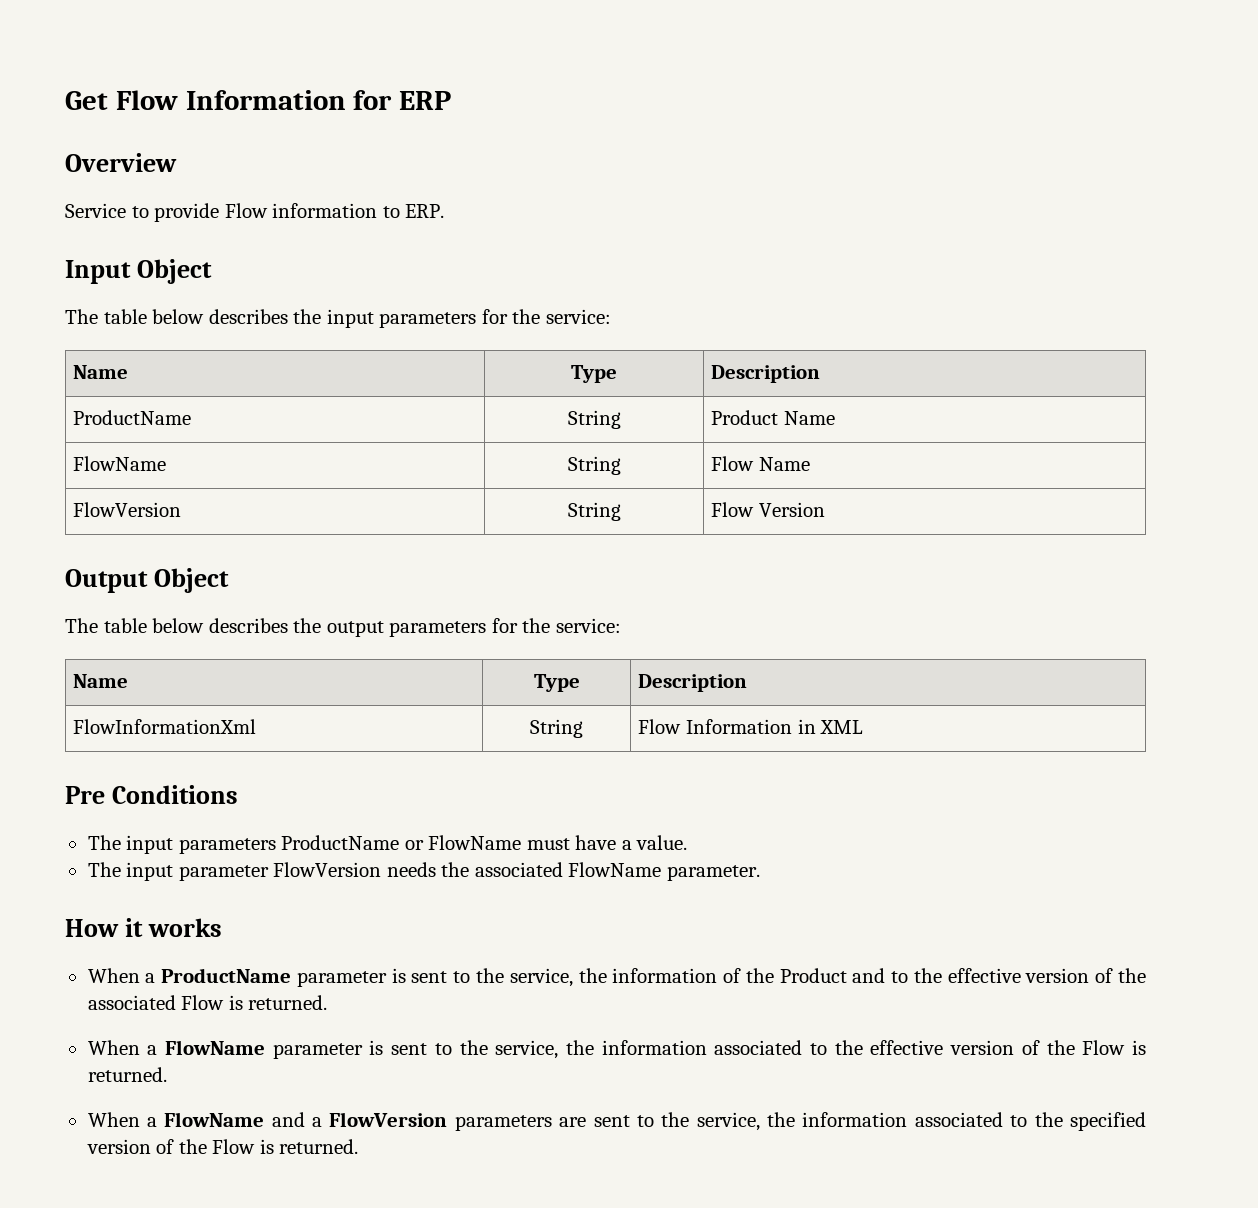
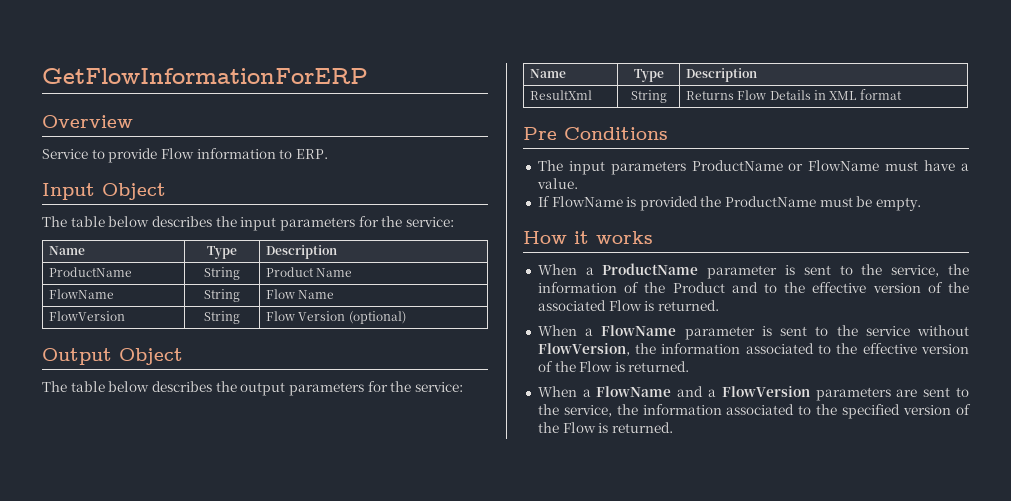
[65,90,452,110] Get Flow Information for ERP -> [42,68,368,84] GetFlowInformationForERP
(825, 509) none -> [348,311,406,324] (optional)
[73,719,257,734] [530,719,583,738] [638,719,792,734] FlowInformationXml | String | Flow Information -> [530,90,593,100] [630,90,667,103] [686,90,811,100] ResultXml | String | Returns Flow Details
(864, 727) none -> [860,89,903,100] format
[87,862,760,881] The input parameter FlowVersion needs the associated FlowName parameter. -> [537,196,922,211] If FlowName is provided the ProductName must be empty.
[495,1040,559,1059] service, -> [865,325,969,336] [537,343,630,356] service without FlowVersion,

